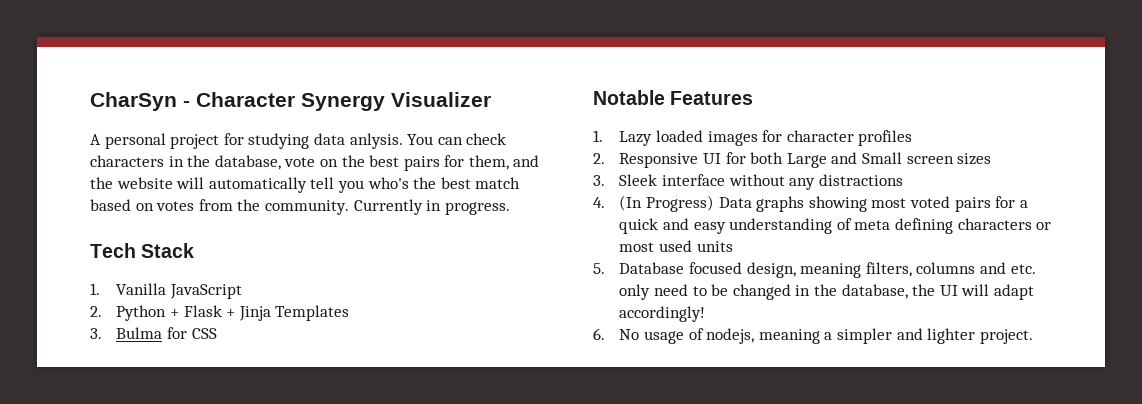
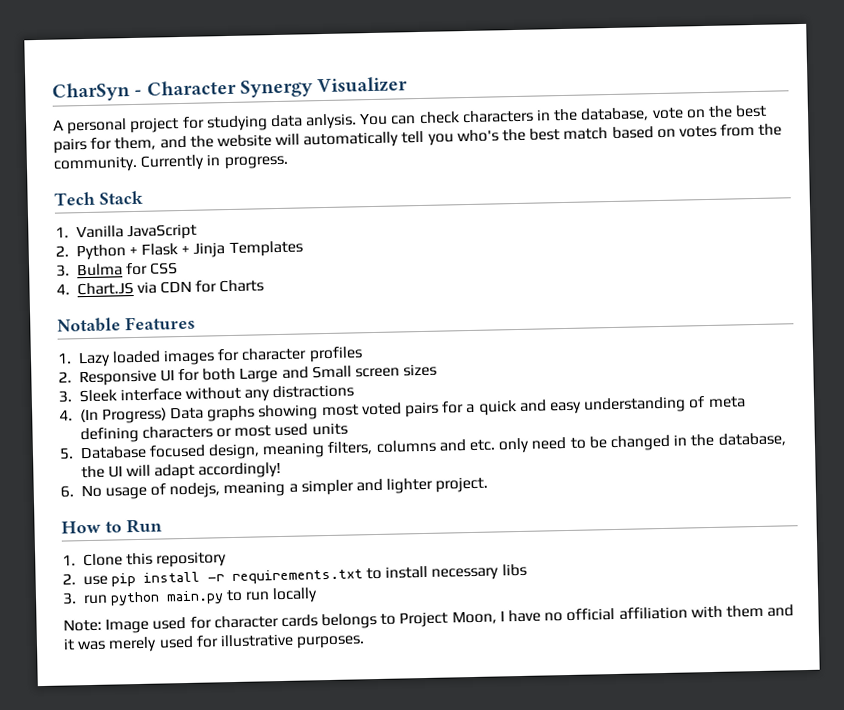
(217, 333) none -> [56,279,265,296] // 4. Chart.JS via CDN for Charts
(1033, 336) none -> [61,518,162,534] [62,551,228,568] [62,563,527,587] [62,587,319,606] [63,604,795,634] [63,633,366,653] // How to Run // 1. Clone this repository // 2. use pip install -r requirements.txt to install necessary libs // 3. run python main.py to run locally // Note: Image used for character cards belongs to Project Moon, I have no official affiliation with them and it was merely used for illustrative purposes.

